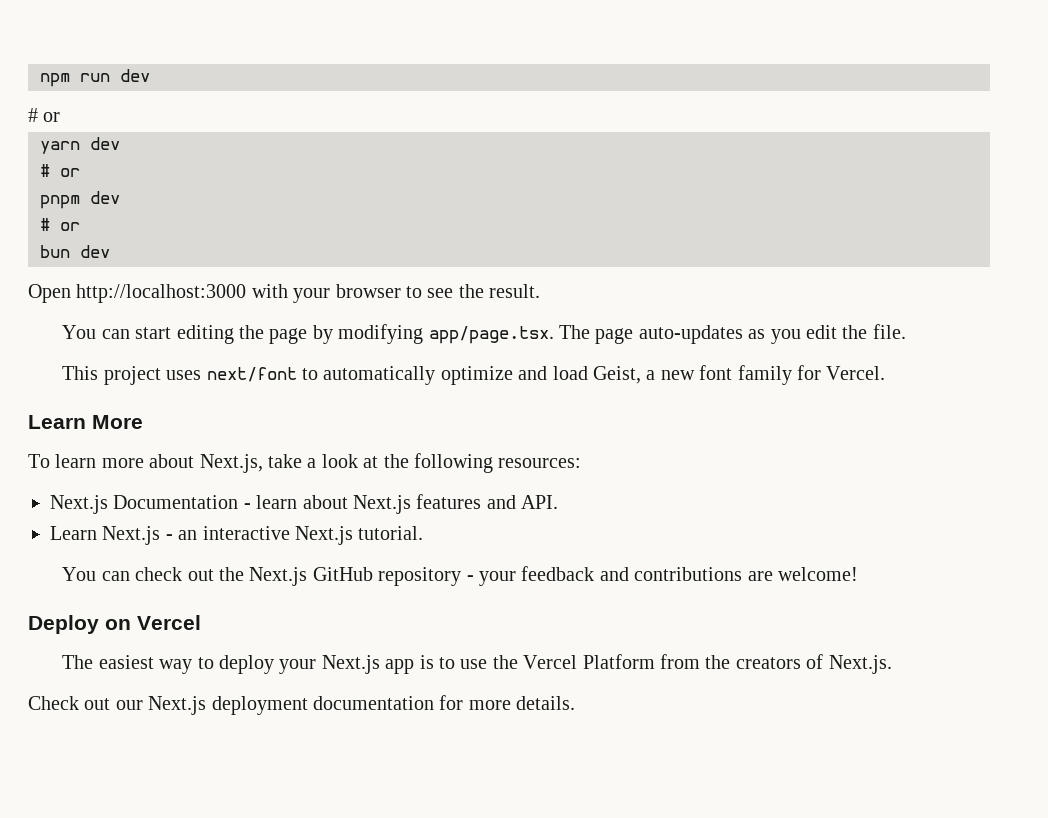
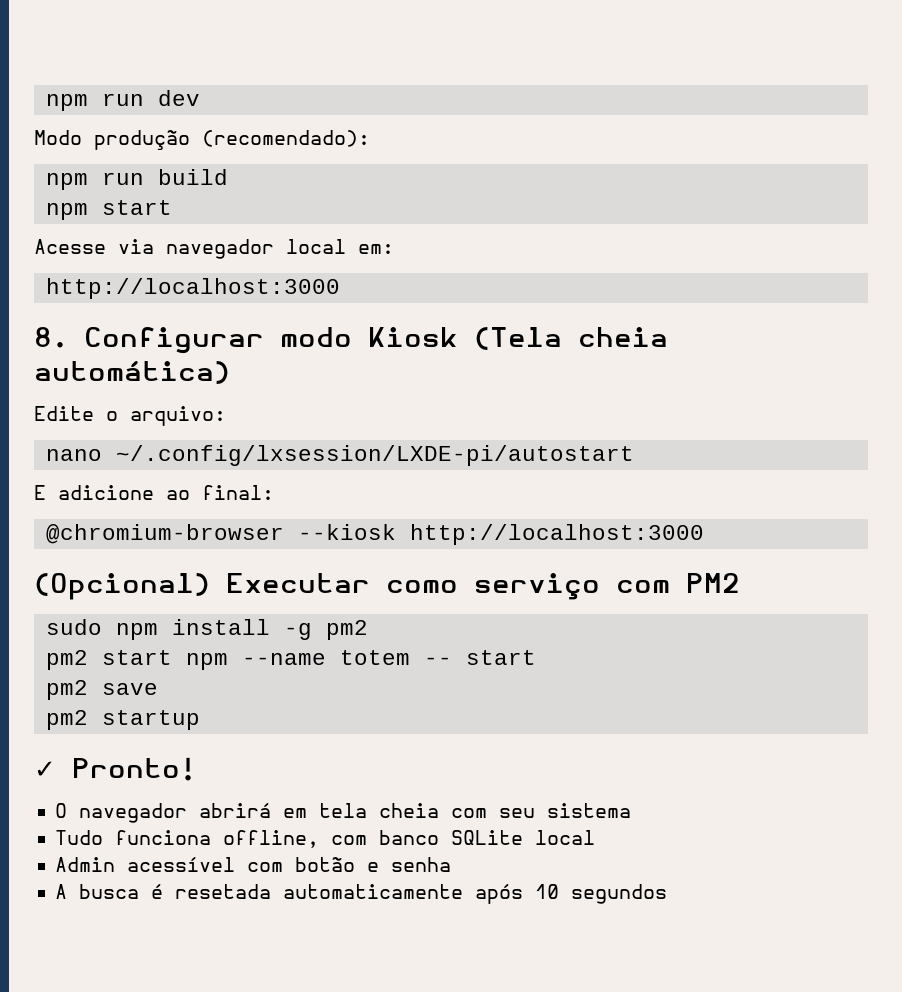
[28,108,61,122] [40,137,120,154] [40,164,80,177] [40,191,120,209] [40,218,80,231] [40,245,110,258] [28,284,541,303] [62,324,906,344] [62,365,886,385] [28,415,143,429] [28,453,582,473] [50,494,559,514] [50,526,424,545] [62,566,859,586] [28,615,201,634] [62,654,892,674] [28,695,576,715] # or // yarn dev // # or // pnpm dev // # or // bun dev // Open http://localhost:3000 with your browser to see the result. // You can start editing the page by modifying app/page.tsx. The page auto-updates as you edit the file. // This project uses next/font to automatically optimize and load Geist, a new font family for Vercel. // Learn More // To learn more about Next.js, take a look at the following resources: // Next.js Documentation - learn about Next.js features and API. // Learn Next.js - an interactive Next.js tutorial. // You can check out the Next.js GitHub repository - your feedback and contributions are welcome! // Deploy on Vercel // The easiest way to deploy your Next.js app is to use the Vercel Platform from the creators of Next.js. // Check out our Next.js deployment documentation for more details. -> [34,130,370,150] [45,169,228,190] [45,200,172,220] [34,239,394,259] [45,278,340,299] [34,327,668,354] [34,361,230,384] [34,406,226,426] [45,445,634,466] [34,485,274,500] [45,524,704,545] [34,573,740,600] [45,619,368,640] [45,650,536,670] [45,680,158,700] [45,710,200,730] [34,757,196,781] [55,803,632,823] [55,830,596,848] [55,857,452,872] [55,884,668,904] Modo produção (recomendado): // npm run build // npm start // Acesse via navegador local em: // http://localhost:3000 // 8. Configurar modo Kiosk (Tela cheia automática) // Edite o arquivo: // nano ~/.config/lxsession/LXDE-pi/autostart // E adicione ao final: // @chromium-browser --kiosk http://localhost:3000 // (Opcional) Executar como serviço com PM2 // sudo npm install -g pm2 // pm2 start npm --name totem -- start // pm2 save // pm2 startup // ✓ Pronto! // O navegador abrirá em tela cheia com seu sistema // Tudo funciona offline, com banco SQLite local // Admin acessível com botão e senha // A busca é resetada automaticamente após 10 segundos

